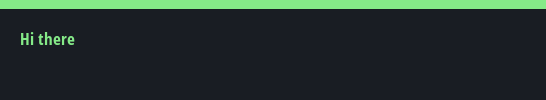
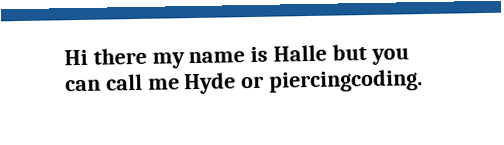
(76, 38) none -> [151,44,409,69] [65,69,424,95] my name is Halle but you can call me Hyde or piercingcoding.

